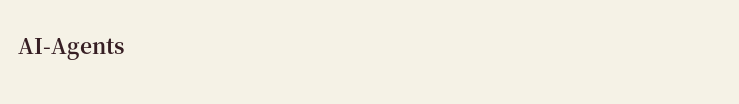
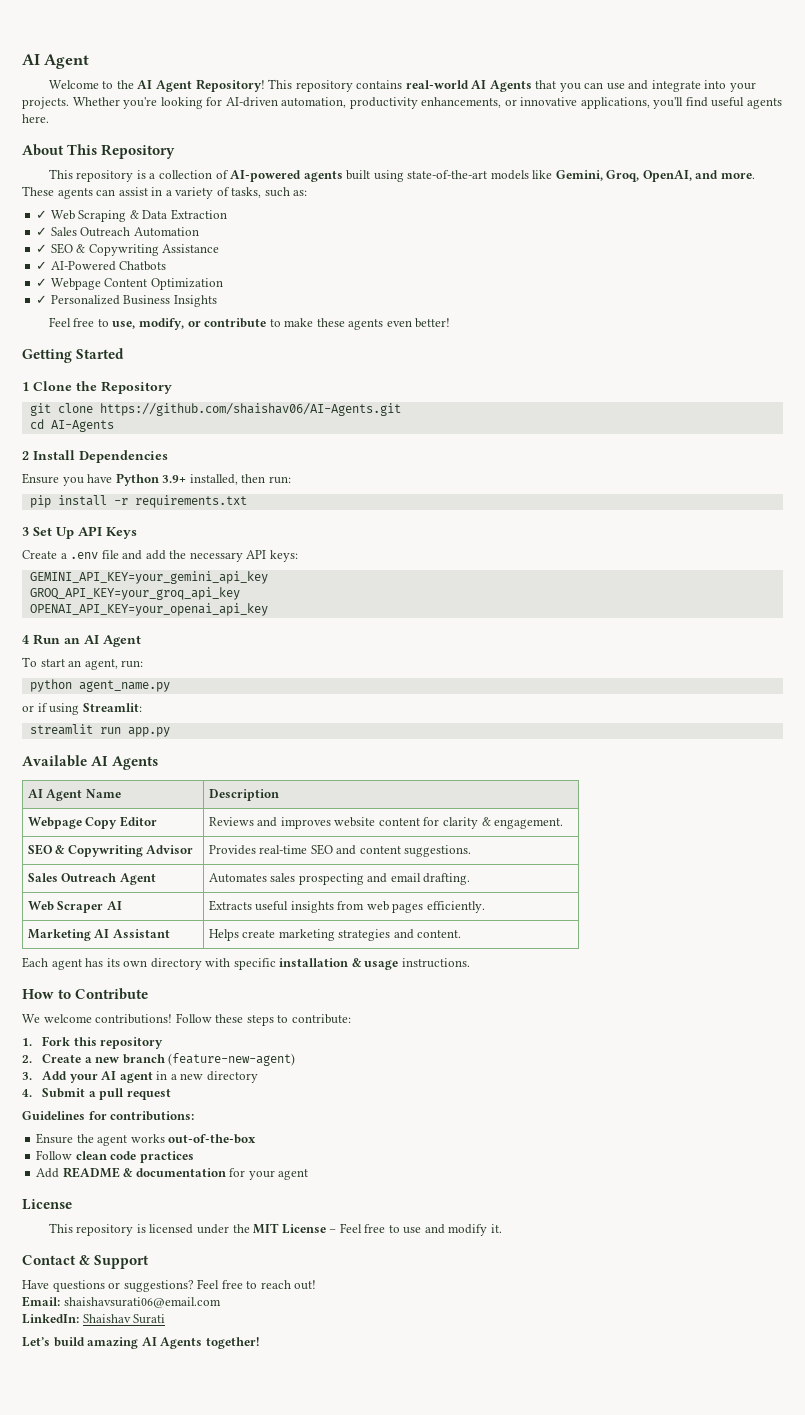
[18,38,124,60] AI-Agents -> [22,54,90,69] [48,79,756,92] [22,97,782,109] [22,114,49,123] [22,144,176,159] [48,169,755,182] [22,186,308,199] [36,209,227,222] [36,227,199,237] [36,243,220,256] [36,261,167,271] [36,278,223,290] [36,295,217,307] [48,317,451,330] [22,348,125,363] [22,381,172,394] [29,403,401,416] [29,419,114,432] [22,450,168,463] [22,473,291,486] [29,495,247,508] [22,526,137,539] [22,550,298,562] [29,571,268,584] [29,587,240,600] [29,603,268,616] [22,634,141,647] [22,657,144,670] [29,679,170,692] [22,703,142,715] [29,724,170,737] [22,755,159,770] [27,789,121,801] [208,789,279,801] [27,816,157,829] [208,817,564,829] [27,844,194,857] [208,844,472,857] [27,873,156,885] [208,873,471,885] [27,901,122,913] [208,900,485,913] [27,929,170,941] [208,929,462,941] [22,957,470,970] [22,988,149,1000] [22,1013,351,1026] [22,1036,164,1049] [22,1053,296,1066] [22,1071,258,1083] [22,1088,171,1100] [22,1111,195,1121] [36,1133,257,1146] [36,1150,194,1163] [36,1167,309,1180] [22,1199,72,1210] [48,1223,502,1236] [22,1255,150,1269] [22,1279,317,1292] [22,1296,221,1308] [22,1314,166,1324] [22,1337,259,1349] AI Agent // Welcome to the AI Agent Repository! This repository contains real-world AI Agents that you can use and integrate into your projects. Whether you're looking for AI-driven automation, productivity enhancements, or innovative applications, you'll find useful agents here. // About This Repository // This repository is a collection of AI-powered agents built using state-of-the-art models like Gemini, Groq, OpenAI, and more. These agents can assist in a variety of tasks, such as: // ✓ Web Scraping & Data Extraction // ✓ Sales Outreach Automation // ✓ SEO & Copywriting Assistance // ✓ AI-Powered Chatbots // ✓ Webpage Content Optimization // ✓ Personalized Business Insights // Feel free to use, modify, or contribute to make these agents even better! // Getting Started // 1 Clone the Repository // git clone https://github.com/shaishav06/AI-Agents.git // cd AI-Agents // 2 Install Dependencies // Ensure you have Python 3.9+ installed, then run: // pip install -r requirements.txt // 3 Set Up API Keys // Create a .env file and add the necessary API keys: // GEMINI_API_KEY=your_gemini_api_key // GROQ_API_KEY=your_groq_api_key // OPENAI_API_KEY=your_openai_api_key // 4 Run an AI Agent // To start an agent, run: // python agent_name.py // or if using Streamlit: // streamlit run app.py // Available AI Agents // AI Agent Name | Description // Webpage Copy Editor | Reviews and improves website content for clarity & engagement. // SEO & Copywriting Advisor | Provides real-time SEO and content suggestions. // Sales Outreach Agent | Automates sales prospecting and email drafting. // Web Scraper AI | Extracts useful insights from web pages efficiently. // Marketing AI Assistant | Helps create marketing strategies and content. // Each agent has its own directory with specific installation & usage instructions. // How to Contribute // We welcome contributions! Follow these steps to contribute: // 1. Fork this repository // 2. Create a new branch (feature-new-agent) // 3. Add your AI agent in a new directory // 4. Submit a pull request // Guidelines for contributions: // Ensure the agent works out-of-the-box // Follow clean code practices // Add README & documentation for your agent // License // This repository is licensed under the MIT License – Feel free to use and modify it. // Contact & Support // Have questions or suggestions? Feel free to reach out! // Email: shaishavsurati06@email.com // LinkedIn: Shaishav Surati // Let’s build amazing AI Agents together!

